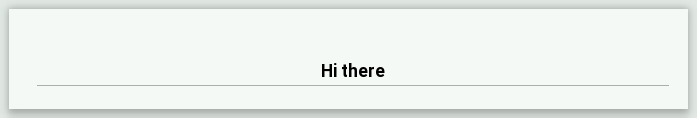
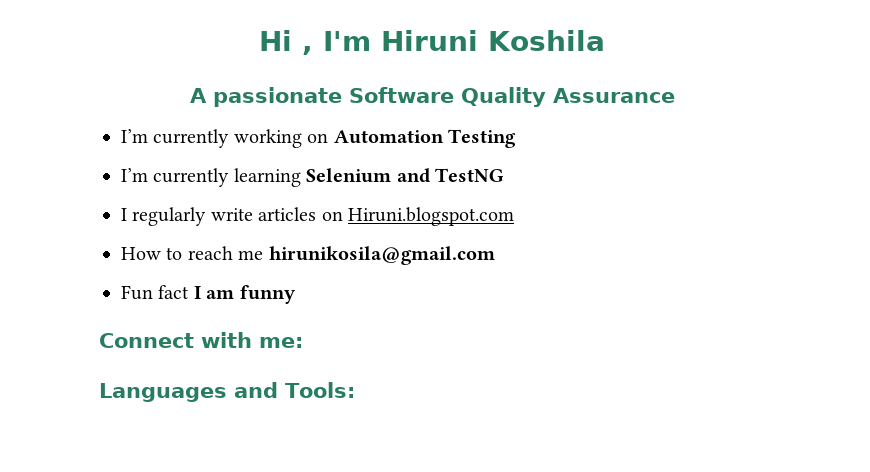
[341,63,386,77] there -> [302,30,605,55] [189,87,675,107] [121,129,516,148] [121,168,504,187] [121,207,514,226] [121,246,495,265] [121,285,296,304] [99,332,303,348] [99,382,355,402] , I'm Hiruni Koshila // A passionate Software Quality Assurance // I’m currently working on Automation Testing // I’m currently learning Selenium and TestNG // I regularly write articles on Hiruni.blogspot.com // How to reach me hirunikosila@gmail.com // Fun fact I am funny // Connect with me: // Languages and Tools:

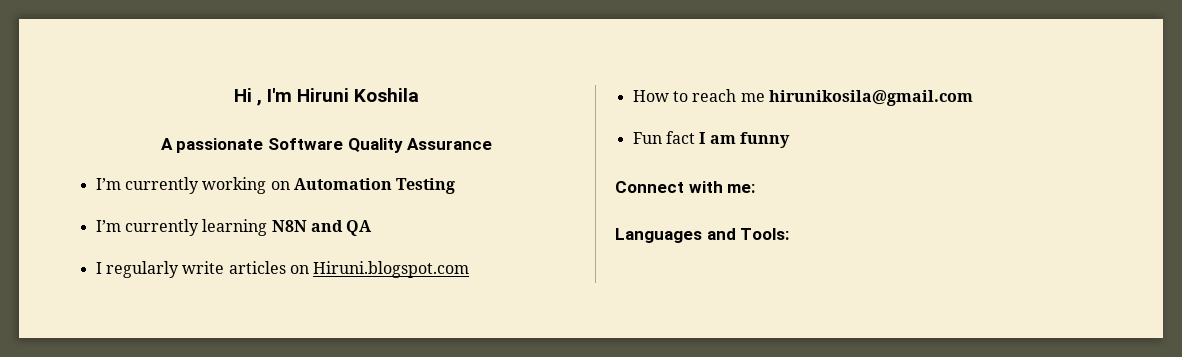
[306,168,504,183] Selenium and TestNG -> [271,220,373,236] N8N and QA

